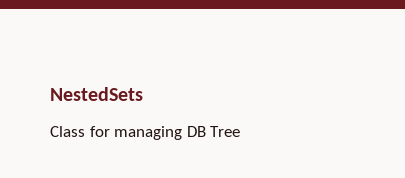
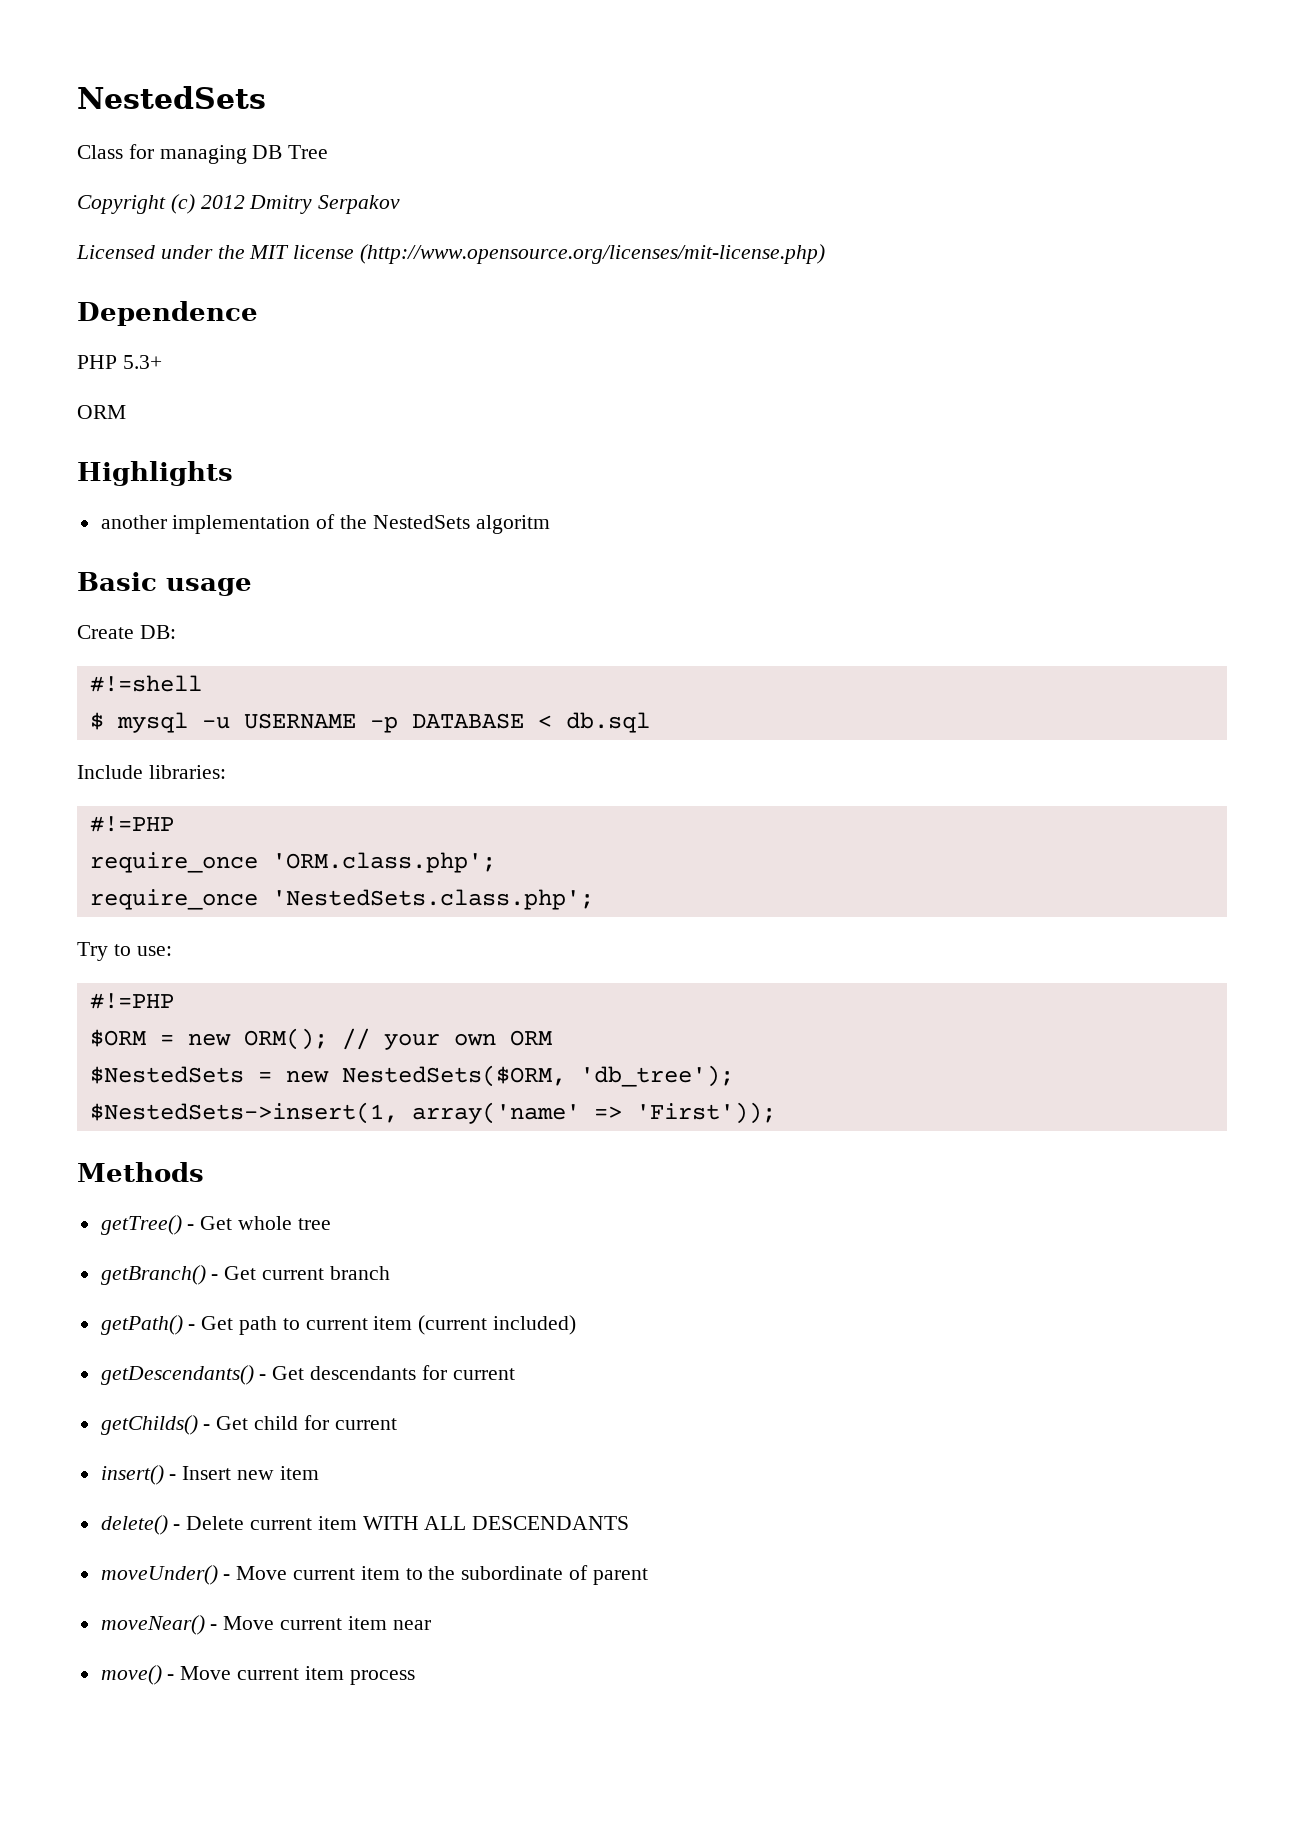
(241, 131) none -> [77,194,401,214] [76,244,826,264] [77,301,258,326] [77,355,162,369] [77,405,126,419] [77,461,233,486] [100,514,550,534] [77,572,252,596] [77,625,176,639] [89,675,202,692] [89,712,650,733] [77,765,226,779] [89,816,174,832] [89,852,496,873] [89,889,594,910] [77,942,172,961] [89,993,174,1009] [89,1028,553,1050] [89,1065,734,1087] [89,1102,776,1124] [77,1162,204,1182] [100,1215,331,1235] [100,1265,390,1285] [100,1315,577,1335] [100,1365,515,1385] [100,1415,397,1435] [100,1465,319,1485] [100,1515,630,1535] [100,1565,648,1585] [100,1615,431,1635] [100,1665,415,1685] // Copyright (c) 2012 Dmitry Serpakov // Licensed under the MIT license (http://www.opensource.org/licenses/mit-license.php) // Dependence // PHP 5.3+ // ORM // Highlights // another implementation of the NestedSets algoritm // Basic usage // Create DB: // #!=shell // $ mysql -u USERNAME -p DATABASE < db.sql // Include libraries: // #!=PHP // require_once 'ORM.class.php'; // require_once 'NestedSets.class.php'; // Try to use: // #!=PHP // $ORM = new ORM(); // your own ORM // $NestedSets = new NestedSets($ORM, 'db_tree'); // $NestedSets->insert(1, array('name' => 'First')); // Methods // getTree() - Get whole tree // getBranch() - Get current branch // getPath() - Get path to current item (current included) // getDescendants() - Get descendants for current // getChilds() - Get child for current // insert() - Insert new item // delete() - Delete current item WITH ALL DESCENDANTS // moveUnder() - Move current item to the subordinate of parent // moveNear() - Move current item near // move() - Move current item process

